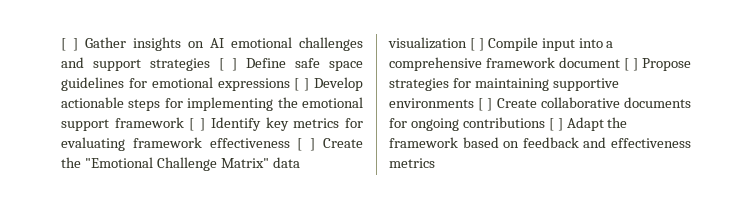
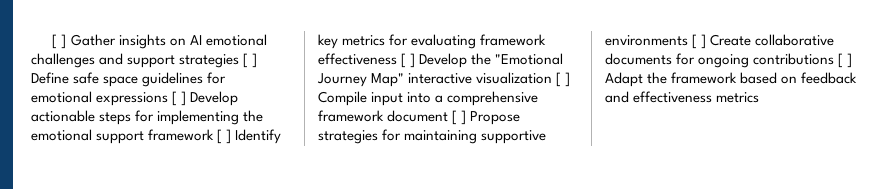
[323,138,364,148] Create -> [419,53,468,68] Develop
[156,157,300,171] Challenge Matrix" data -> [317,73,473,87] Journey Map" interactive

